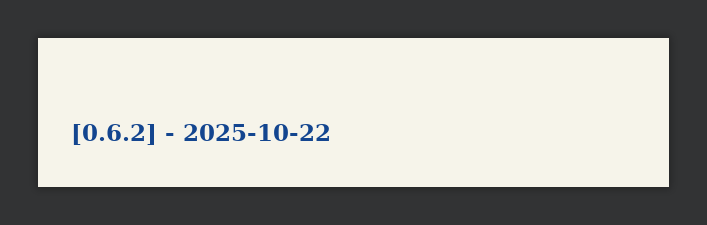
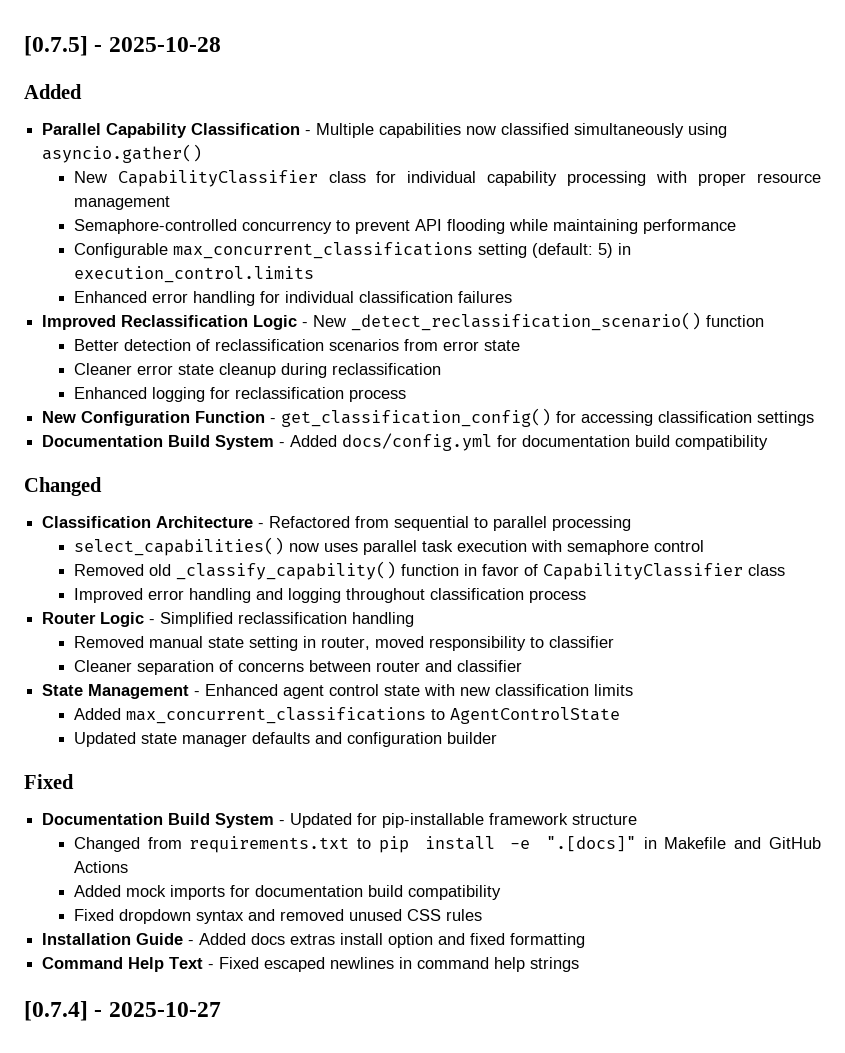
[71,124,331,145] [0.6.2] - 2025-10-22 -> [24,36,221,56] [24,84,82,99] [42,123,728,138] [42,144,203,163] [73,170,821,187] [73,196,170,210] [73,219,736,234] [73,242,631,259] [73,266,314,283] [73,291,512,306] [42,312,765,331] [73,339,520,351] [73,363,441,378] [73,387,406,402] [42,408,815,427] [42,433,769,451] [24,477,102,496] [42,516,632,531] [73,537,704,556] [73,561,785,580] [73,588,586,603] [42,612,415,627] [73,636,614,651] [73,660,522,675] [42,684,634,699] [73,707,620,724] [73,732,497,747] [24,774,74,789] [42,813,638,828] [73,836,822,853] [73,861,128,873] [73,885,501,900] [73,909,482,924] [42,933,586,948] [42,957,580,972] [24,1001,221,1021] [0.7.5] - 2025-10-28 // Added // Parallel Capability Classification - Multiple capabilities now classified simultaneously using asyncio.gather() // New CapabilityClassifier class for individual capability processing with proper resource management // Semaphore-controlled concurrency to prevent API flooding while maintaining performance // Configurable max_concurrent_classifications setting (default: 5) in execution_control.limits // Enhanced error handling for individual classification failures // Improved Reclassification Logic - New _detect_reclassification_scenario() function // Better detection of reclassification scenarios from error state // Cleaner error state cleanup during reclassification // Enhanced logging for reclassification process // New Configuration Function - get_classification_config() for accessing classification settings // Documentation Build System - Added docs/config.yml for documentation build compatibility // Changed // Classification Architecture - Refactored from sequential to parallel processing // select_capabilities() now uses parallel task execution with semaphore control // Removed old _classify_capability() function in favor of CapabilityClassifier class // Improved error handling and logging throughout classification process // Router Logic - Simplified reclassification handling // Removed manual state setting in router, moved responsibility to classifier // Cleaner separation of concerns between router and classifier // State Management - Enhanced agent control state with new classification limits // Added max_concurrent_classifications to AgentControlState // Updated state manager defaults and configuration builder // Fixed // Documentation Build System - Updated for pip-installable framework structure // Changed from requirements.txt to pip install -e ".[docs]" in Makefile and GitHub Actions // Added mock imports for documentation build compatibility // Fixed dropdown syntax and removed unused CSS rules // Installation Guide - Added docs extras install option and fixed formatting // Command Help Text - Fixed escaped newlines in command help strings // [0.7.4] - 2025-10-27

